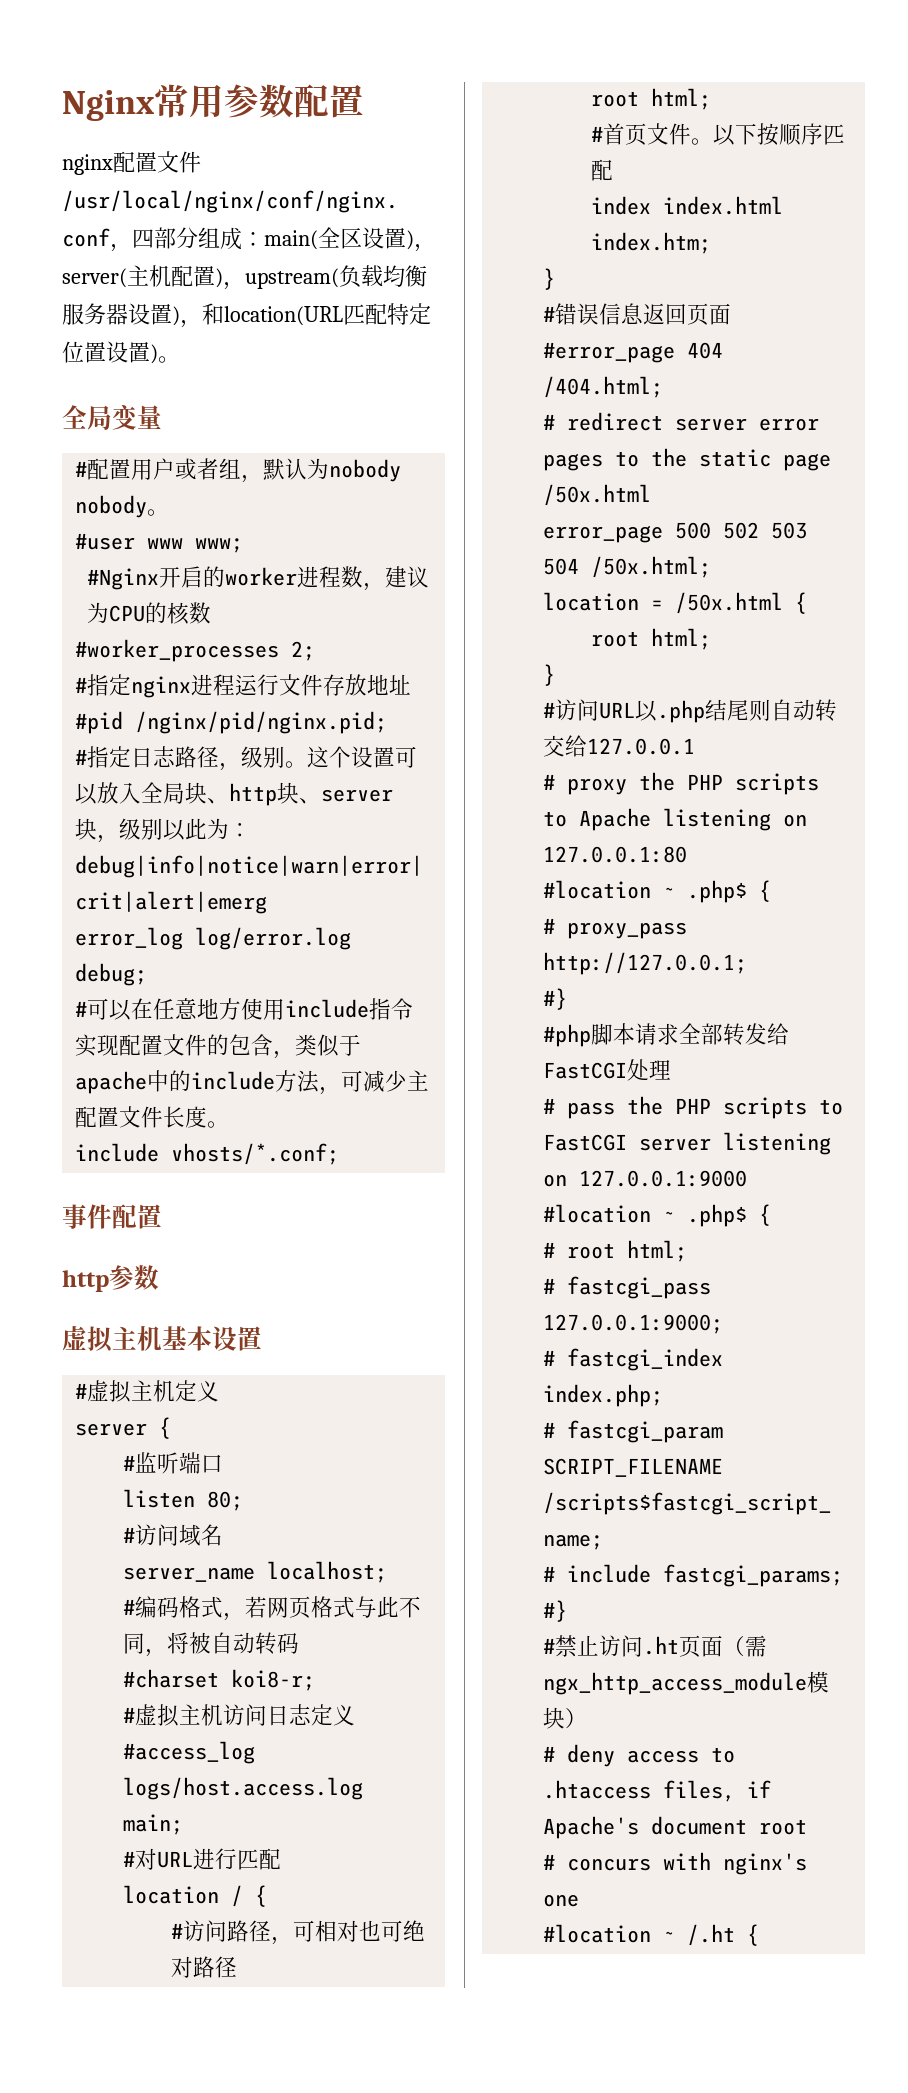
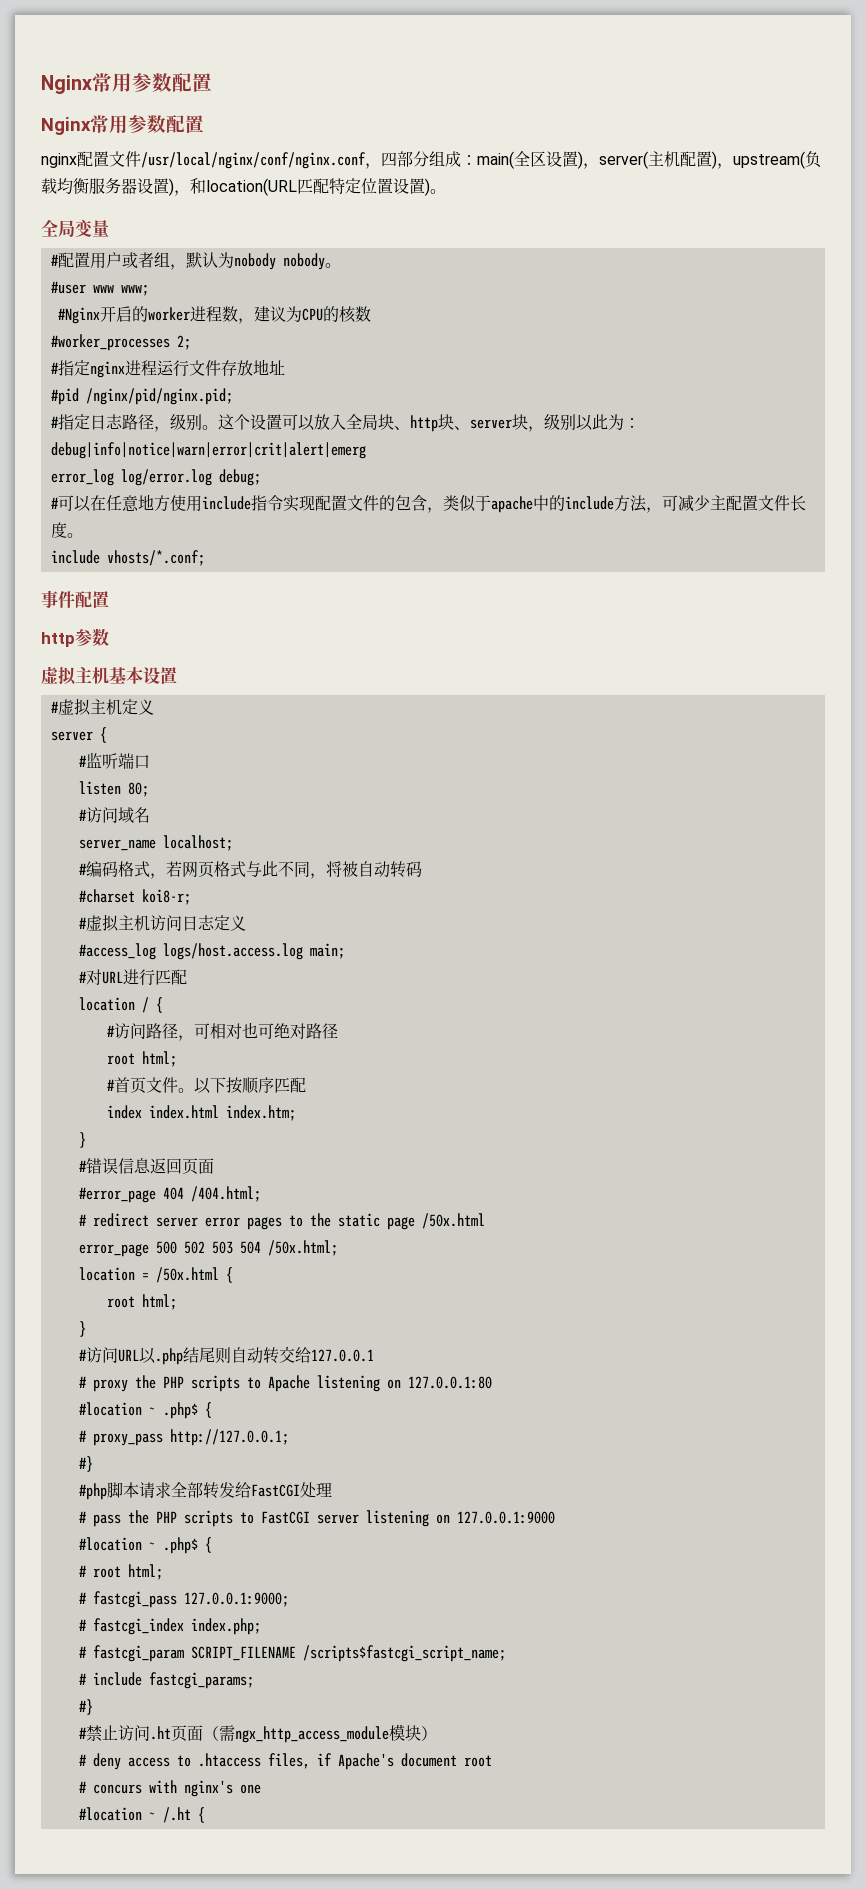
[62,84,364,121] Nginx常用参数配置 -> [41,73,212,94] [41,115,204,135] Nginx常用参数配置 // Nginx常用参数配置

